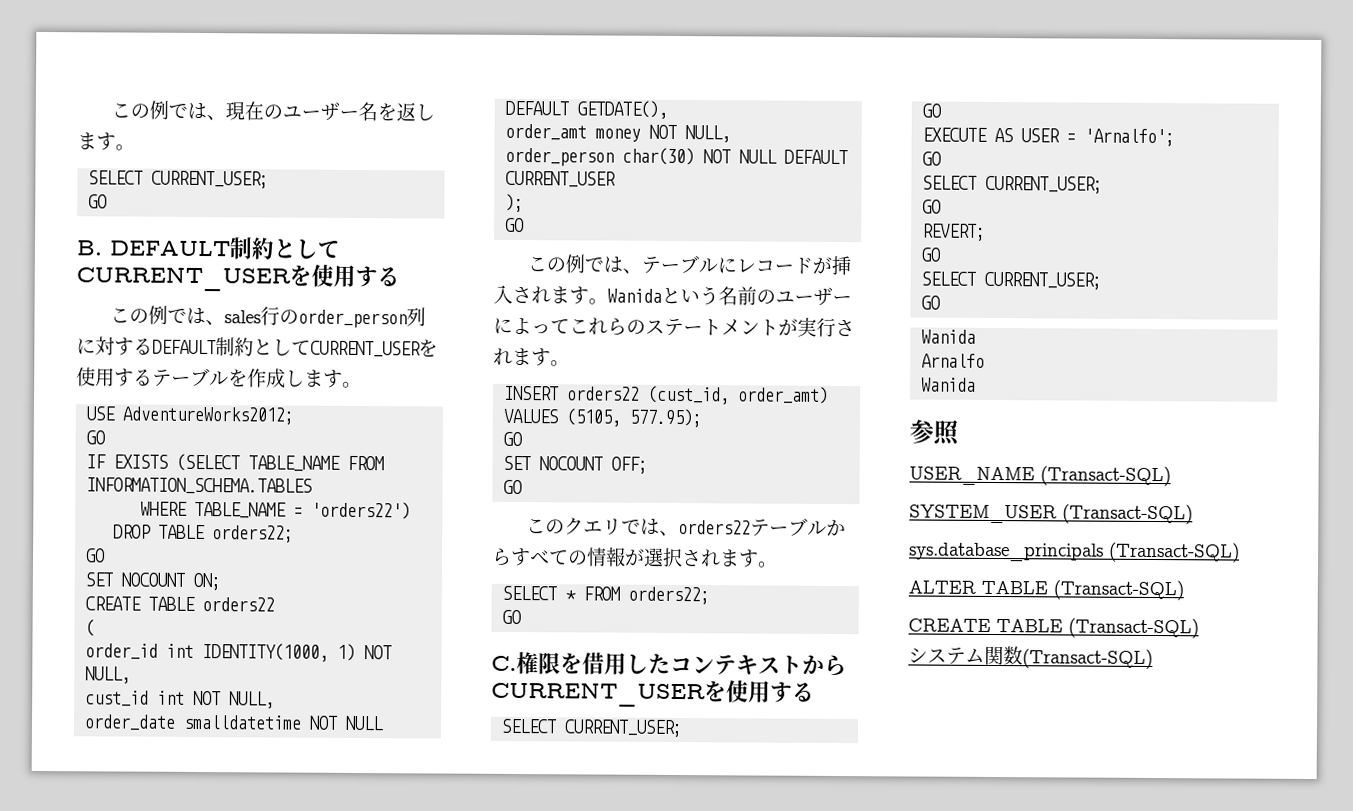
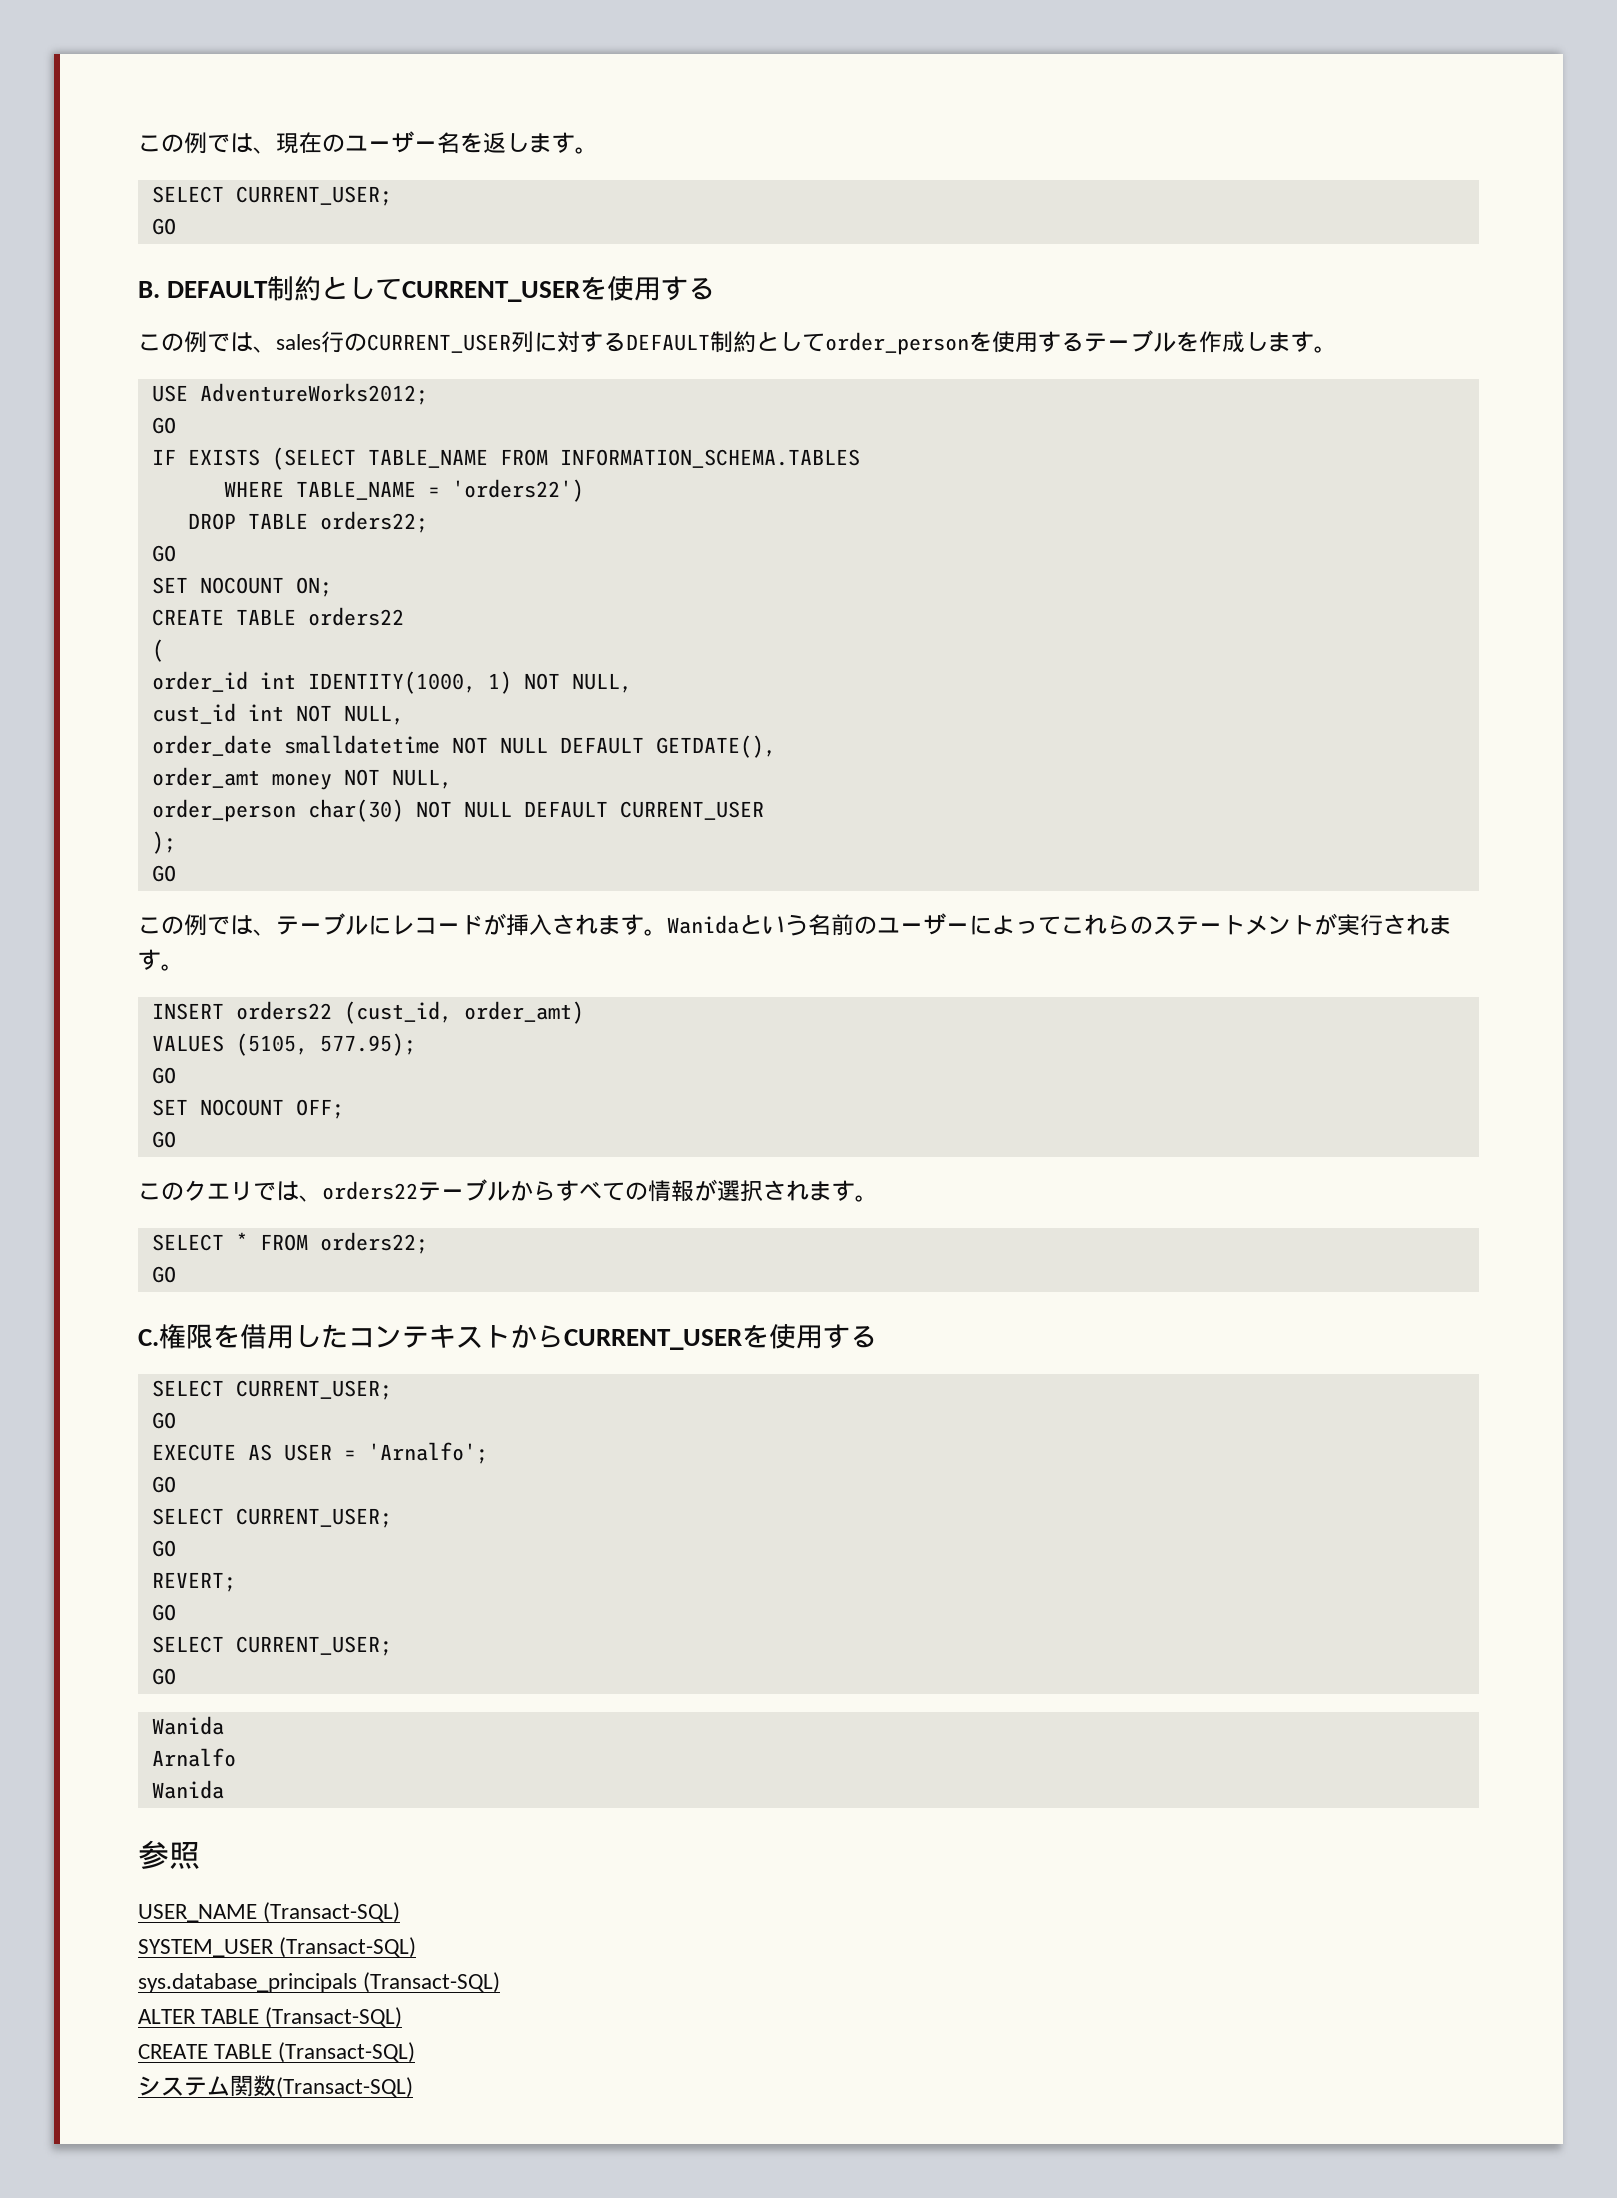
[298,309,408,329] order_person -> [367,334,511,353] CURRENT_USER
[310,340,421,358] CURRENT_USER -> [825,332,969,355] order_person

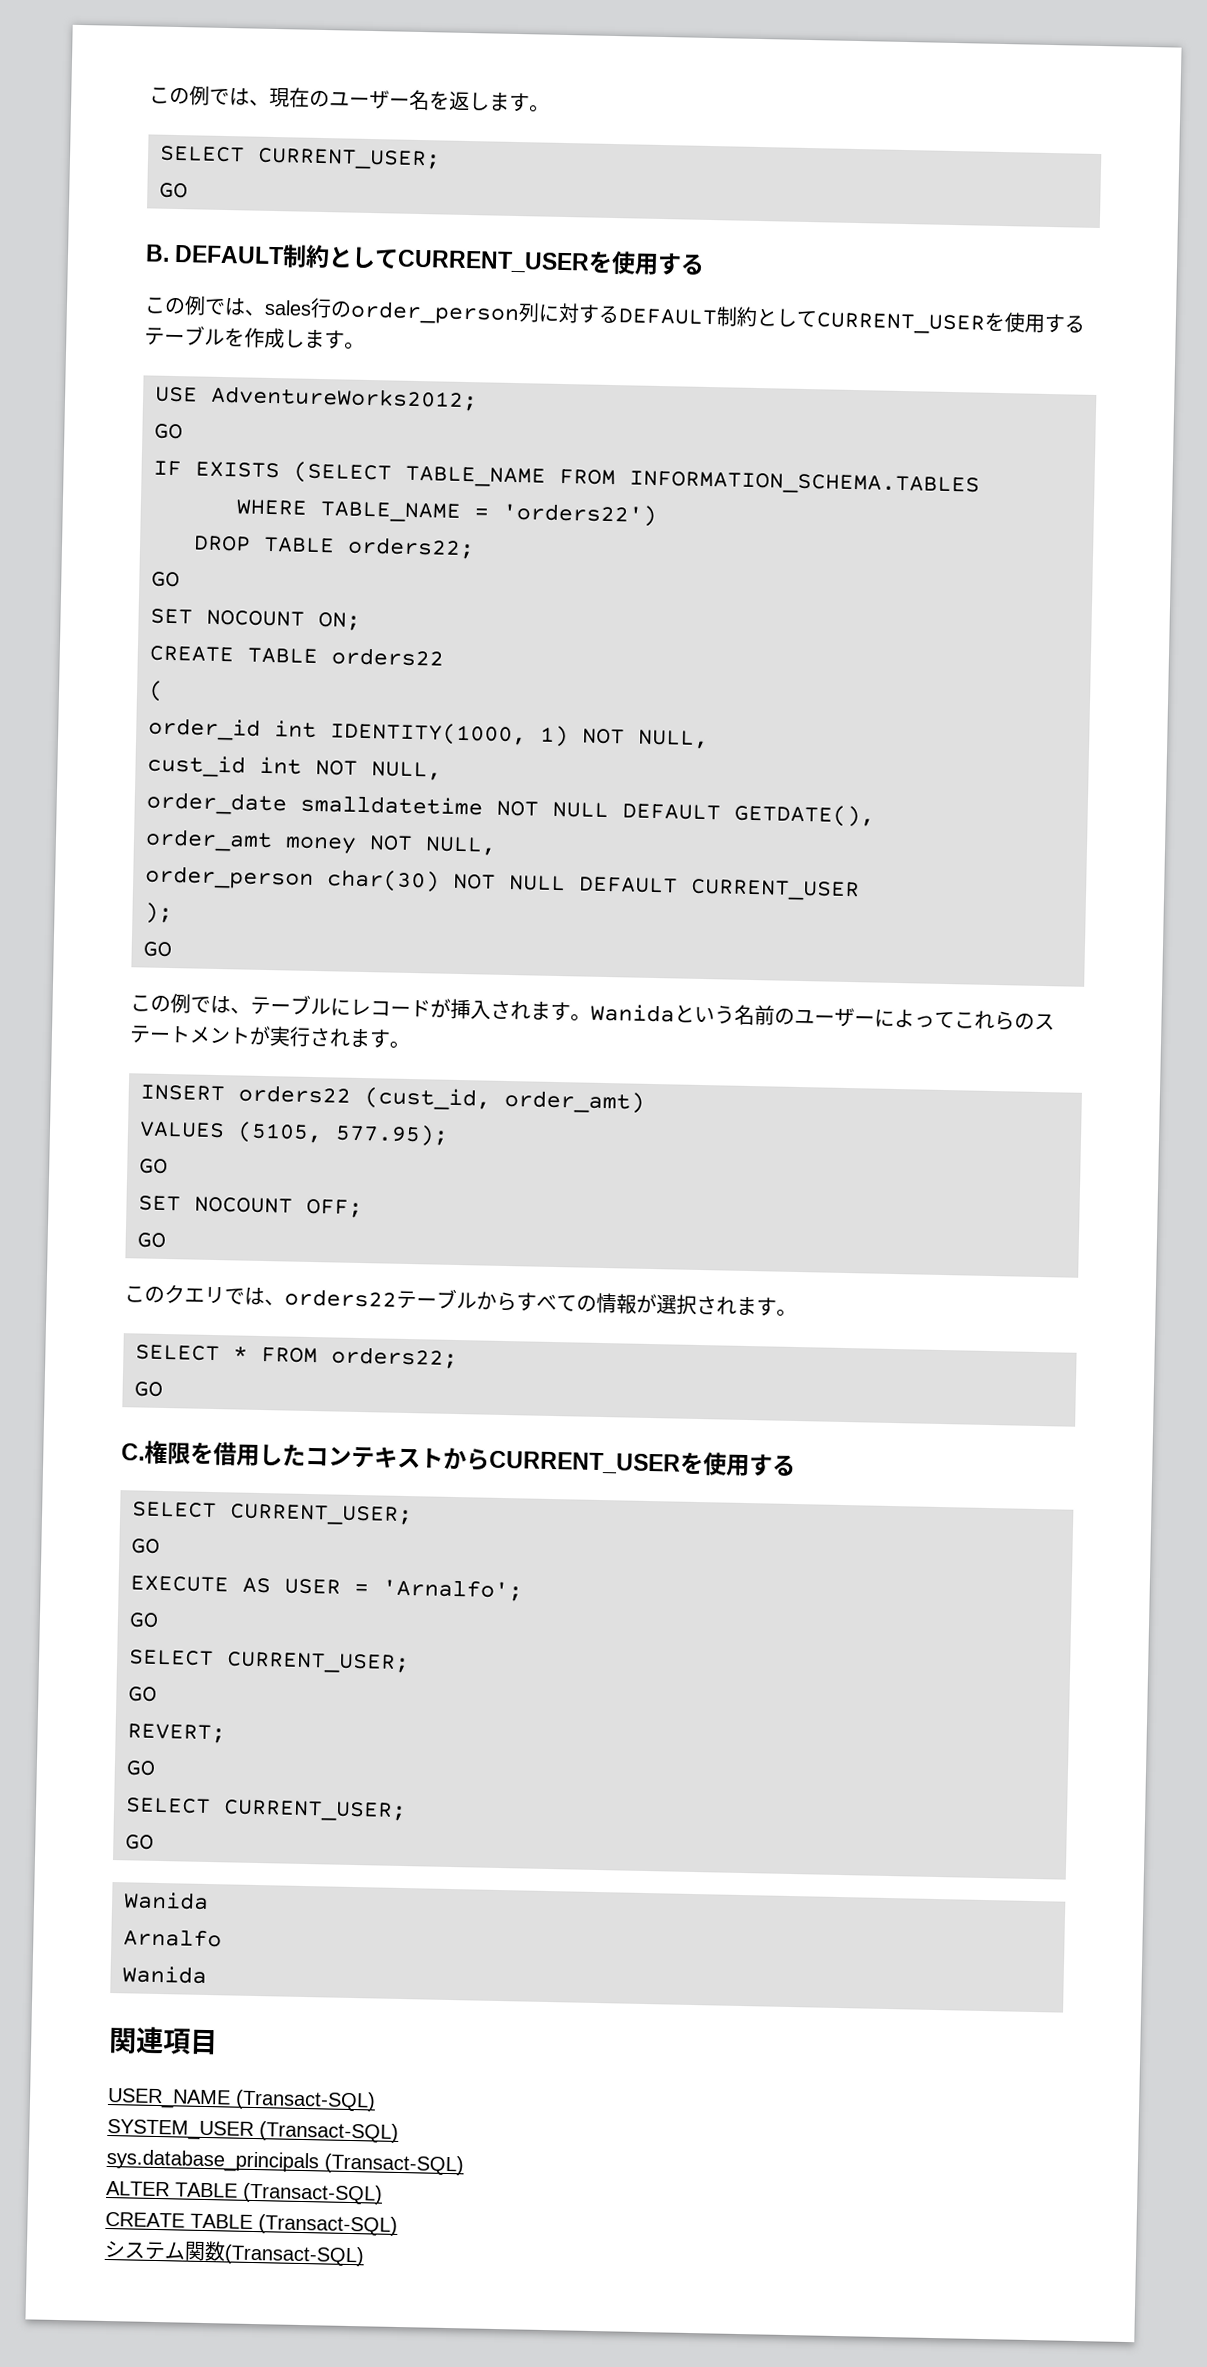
[367,334,511,353] CURRENT_USER -> [350,300,520,326] order_person
[825,332,969,355] order_person -> [816,312,985,335] CURRENT_USER
[138,1840,200,1869] 参照 -> [108,2026,218,2056] 関連項目

